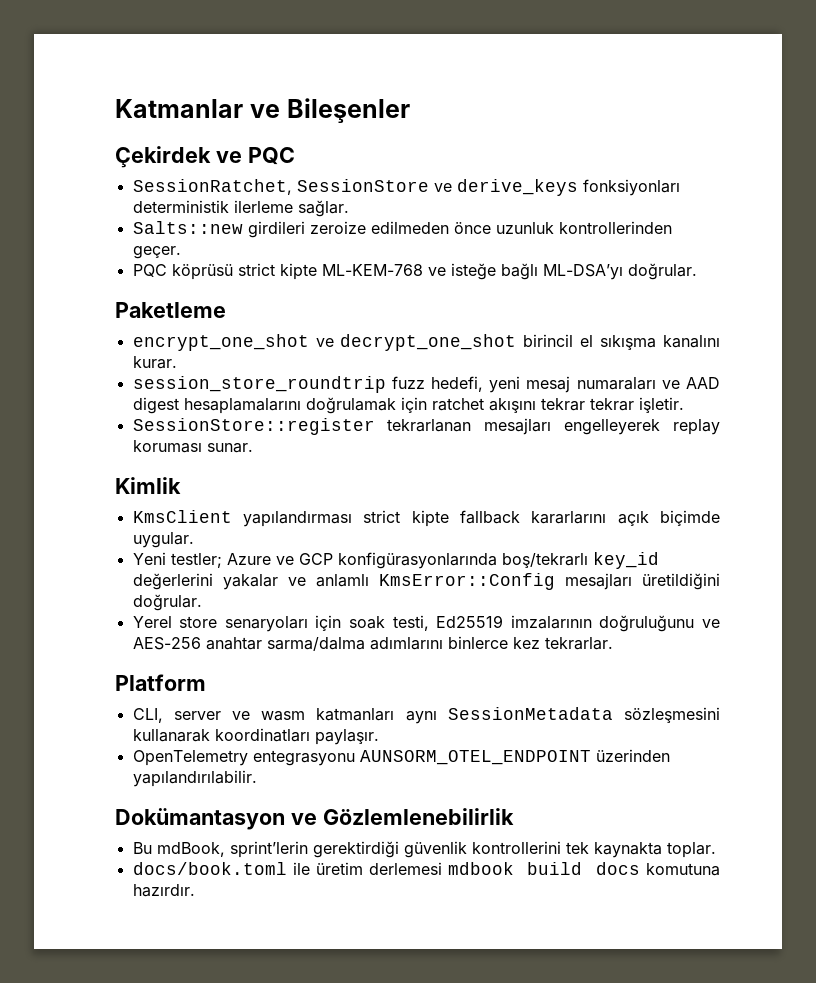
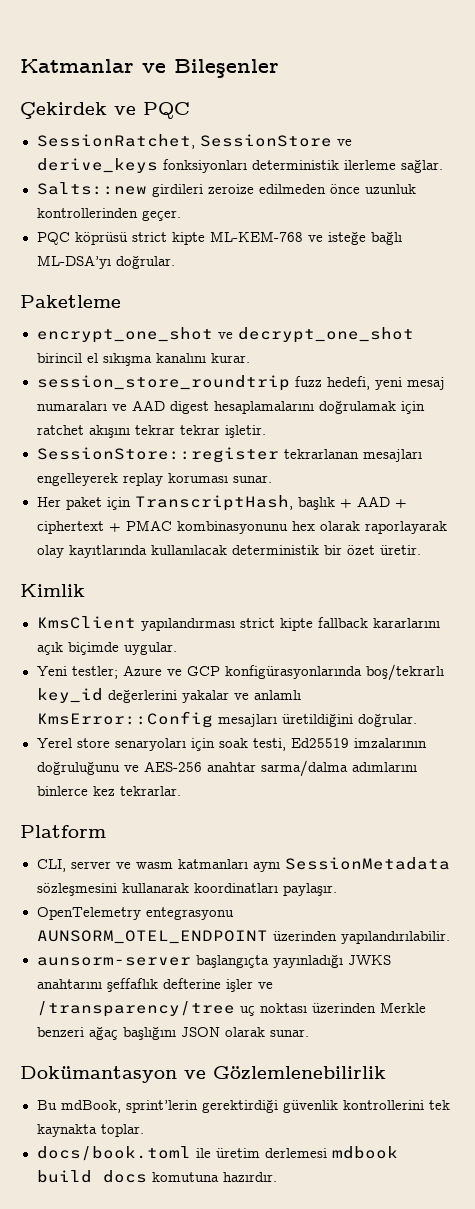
(253, 448) none -> [36,495,407,511] [36,520,447,534] [36,545,421,558] // Her paket için TranscriptHash, başlık + AAD + ciphertext + PMAC kombinasyonunu hex olarak raporlayarak olay kayıtlarında kullanılacak deterministik bir özet üretir.
(257, 778) none -> [36,955,391,968] [36,978,273,992] [36,1001,426,1017] [36,1027,309,1040] // aunsorm-server başlangıçta yayınladığı JWKS anahtarını şeffaflık defterine işler ve /transparency/tree uç noktası üzerinden Merkle benzeri ağaç başlığını JSON olarak sunar.

